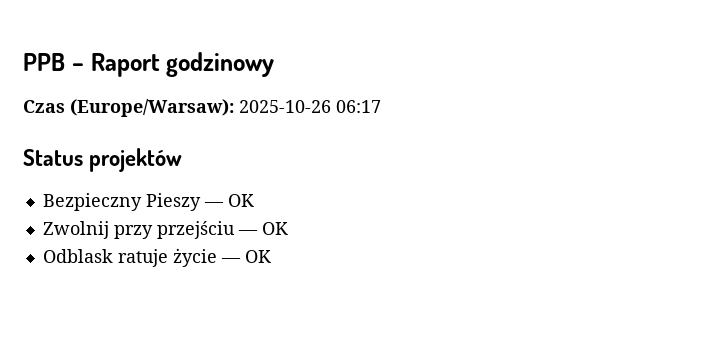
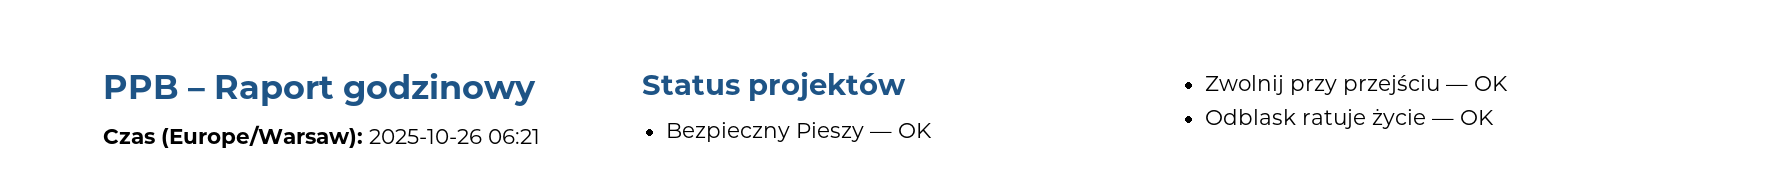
[336,100,381,113] 06:17 -> [488,129,540,144] 06:21

